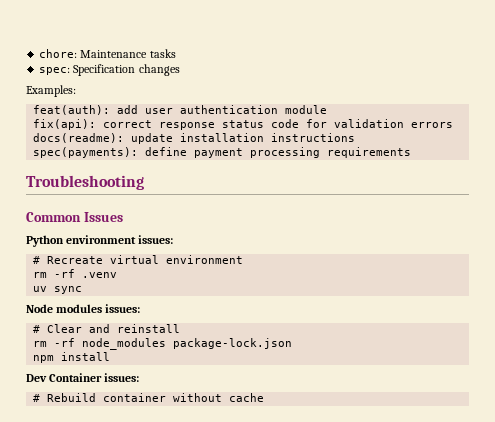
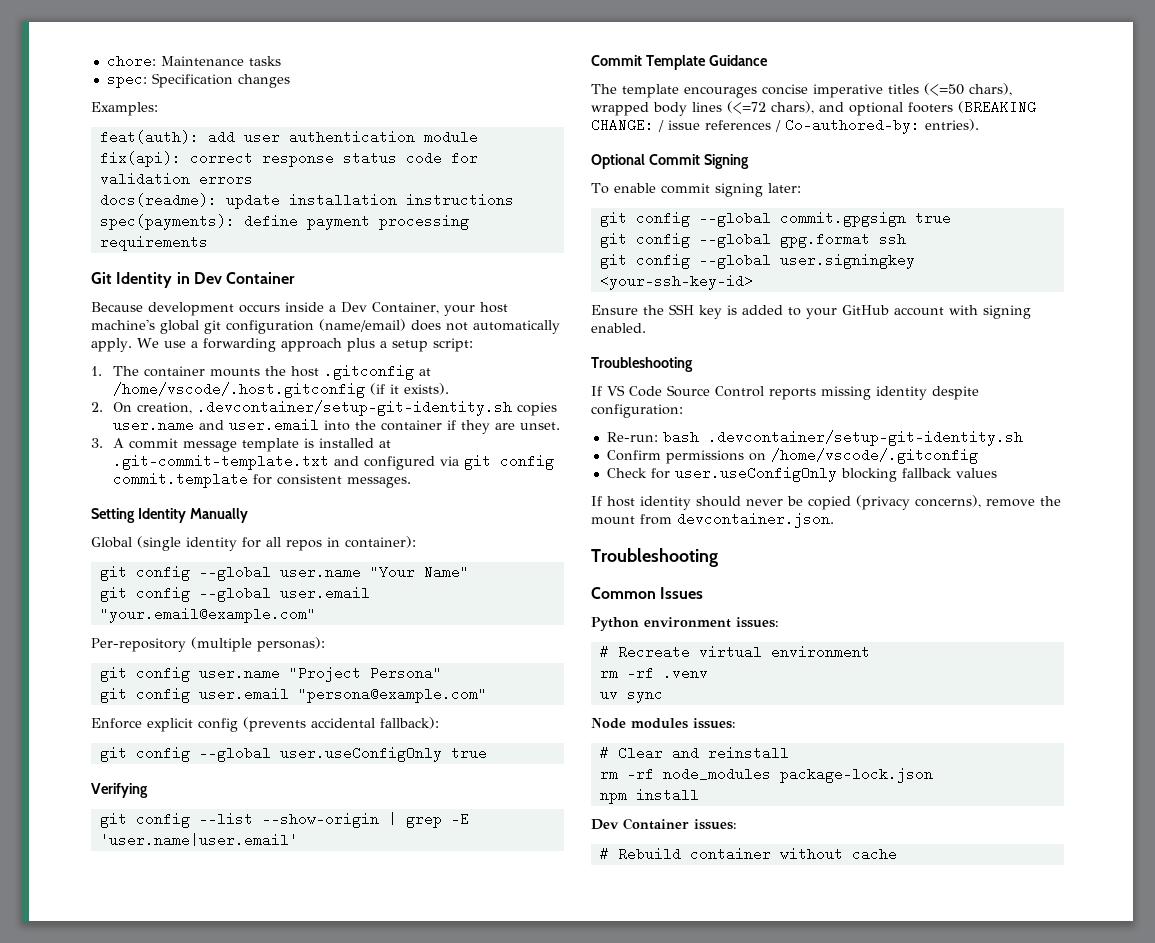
(412, 152) none -> [91,272,296,288] [91,302,508,316] [91,319,560,334] [91,338,473,352] [91,364,431,380] [112,382,449,398] [91,400,557,416] [112,418,560,434] [91,438,391,452] [112,454,554,470] [112,472,411,488] [91,508,248,523] [91,536,416,551] [99,565,469,581] [99,586,370,602] [99,607,316,623] [91,637,325,652] [99,666,442,682] [99,687,487,703] [91,717,439,732] [99,746,487,762] [91,783,148,798] [99,812,469,828] [99,833,298,847] [591,55,768,70] [591,83,1012,98] [591,100,1036,116] [591,118,979,134] [591,154,749,169] [591,183,801,197] [599,211,951,227] [599,232,906,248] [599,253,915,269] [599,274,753,290] [591,304,1031,319] [591,323,646,333] [591,357,693,372] [591,385,979,400] [591,404,683,418] [606,430,1023,446] [606,448,978,464] [606,466,997,482] [591,495,1061,510] [591,512,834,528] // Git Identity in Dev Container // Because development occurs inside a Dev Container, your host machine's global git configuration (name/email) does not automatically apply. We use a forwarding approach plus a setup script: // 1. The container mounts the host .gitconfig at /home/vscode/.host.gitconfig (if it exists). // 2. On creation, .devcontainer/setup-git-identity.sh copies user.name and user.email into the container if they are unset. // 3. A commit message template is installed at .git-commit-template.txt and configured via git config commit.template for consistent messages. // Setting Identity Manually // Global (single identity for all repos in container): // git config --global user.name "Your Name" // git config --global user.email "your.email@example.com" // Per-repository (multiple personas): // git config user.name "Project Persona" // git config user.email "persona@example.com" // Enforce explicit config (prevents accidental fallback): // git config --global user.useConfigOnly true // Verifying // git config --list --show-origin | grep -E 'user.name|user.email' // Commit Template Guidance // The template encourages concise imperative titles (<=50 chars), wrapped body lines (<=72 chars), and optional footers (BREAKING CHANGE: / issue references / Co-authored-by: entries). // Optional Commit Signing // To enable commit signing later: // git config --global commit.gpgsign true // git config --global gpg.format ssh // git config --global user.signingkey <your-ssh-key-id> // Ensure the SSH key is added to your GitHub account with signing enabled. // Troubleshooting // If VS Code Source Control reports missing identity despite configuration: // Re-run: bash .devcontainer/setup-git-identity.sh // Confirm permissions on /home/vscode/.gitconfig // Check for user.useConfigOnly blocking fallback values // If host identity should never be copied (privacy concerns), remove the mount from devcontainer.json.

